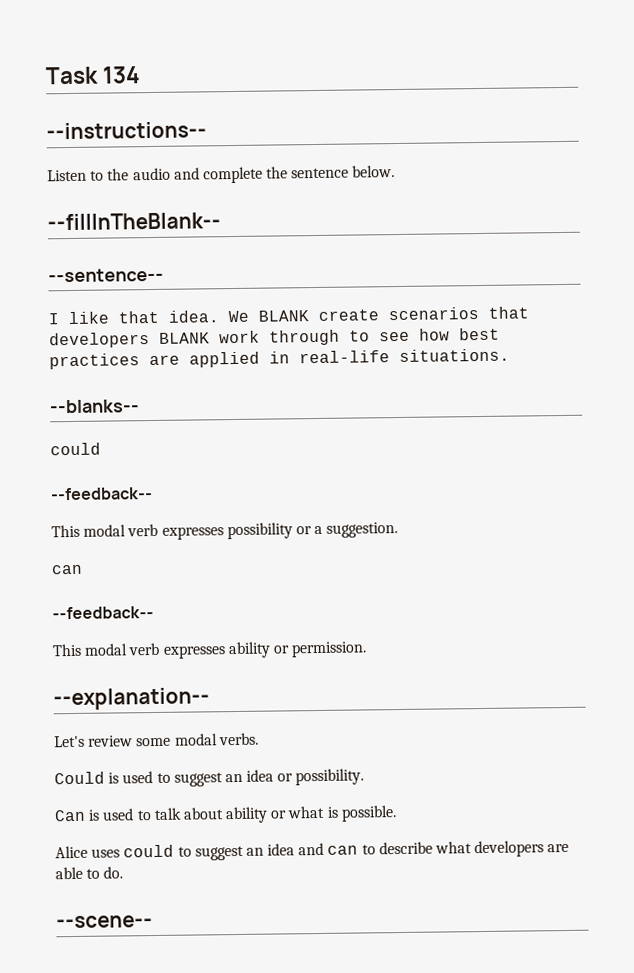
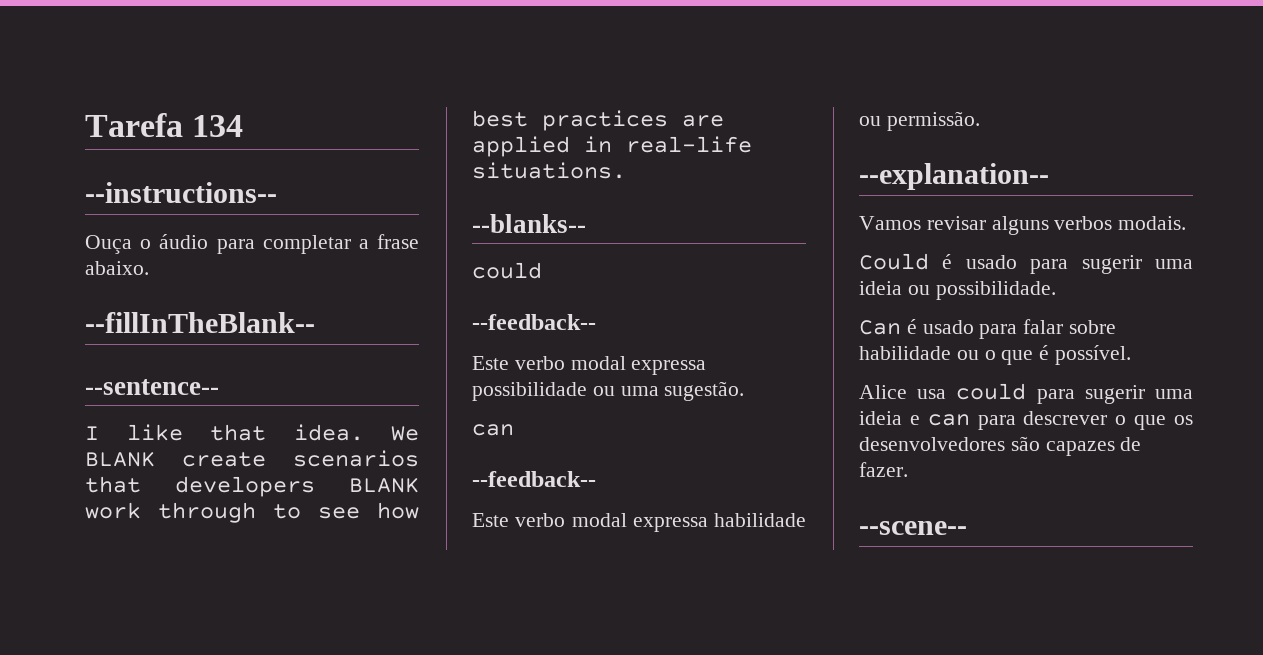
[45,66,99,85] Task -> [85,113,183,137] Tarefa
[47,165,396,184] Listen to the audio and complete the sentence below. -> [85,234,419,254] [85,261,149,275] Ouça o áudio para completar a frase abaixo.
[51,522,399,540] [51,564,83,575] [52,606,154,620] [52,641,368,659] [53,687,210,711] [54,732,259,748] [54,768,365,787] [54,805,397,824] [55,840,570,861] [55,866,124,880] This modal verb expresses possibility or a suggestion. // can // --feedback-- // This modal verb expresses ability or permission. // --explanation-- // Let's review some modal verbs. // Could is used to suggest an idea or possibility. // Can is used to talk about ability or what is possible. // Alice uses could to suggest an idea and can to describe what developers are able to do. -> [472,356,707,375] [472,381,745,401] [472,424,514,436] [472,471,596,487] [472,513,806,532] [859,111,980,131] [859,163,1049,190] [859,216,1187,235] [859,253,1193,274] [859,281,1056,300] [859,319,1117,339] [859,345,1132,365] [859,383,1193,404] [859,411,1193,430] [859,436,1142,456] [859,462,908,477] Este verbo modal expressa possibilidade ou uma sugestão. // can // --feedback-- // Este verbo modal expressa habilidade ou permissão. // --explanation-- // Vamos revisar alguns verbos modais. // Could é usado para sugerir uma ideia ou possibilidade. // Can é usado para falar sobre habilidade ou o que é possível. // Alice usa could para sugerir uma ideia e can para descrever o que os desenvolvedores são capazes de fazer.

